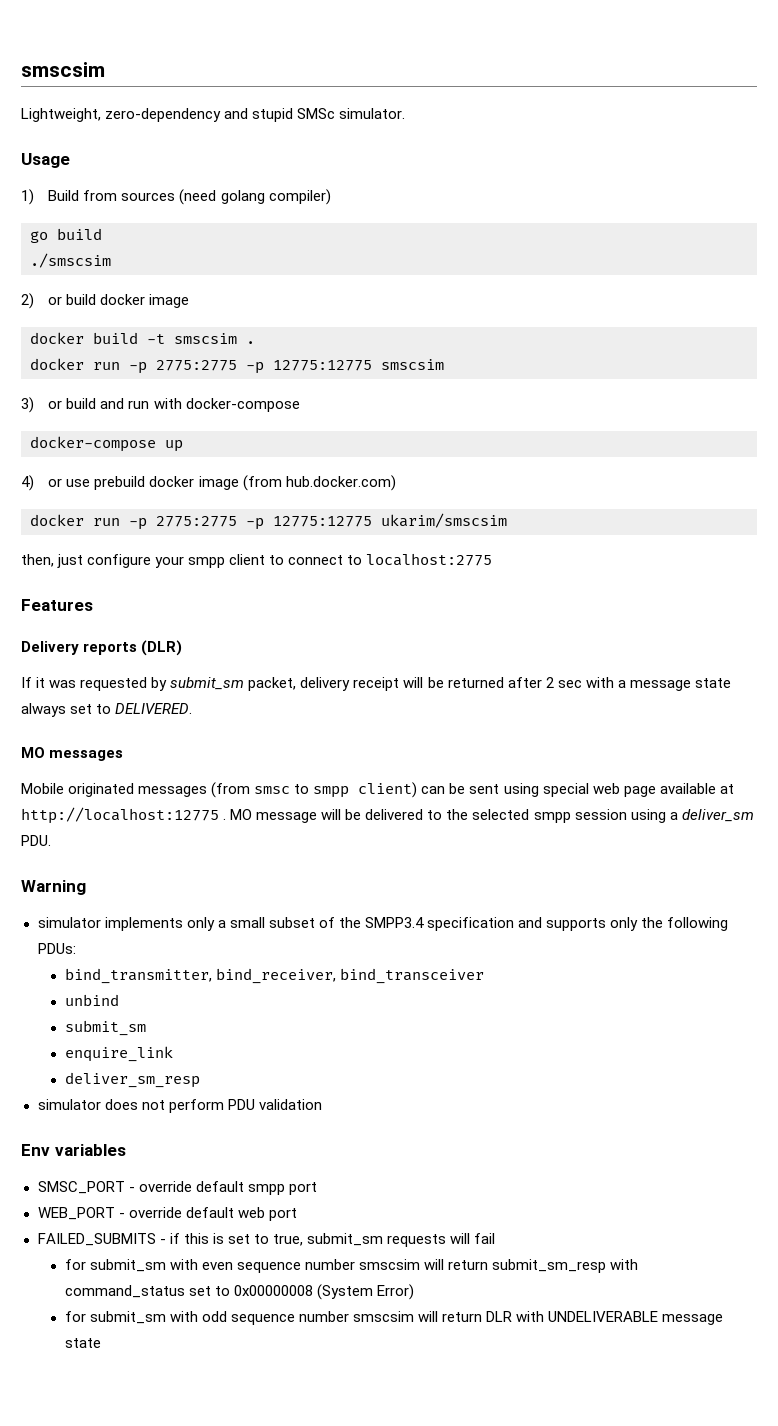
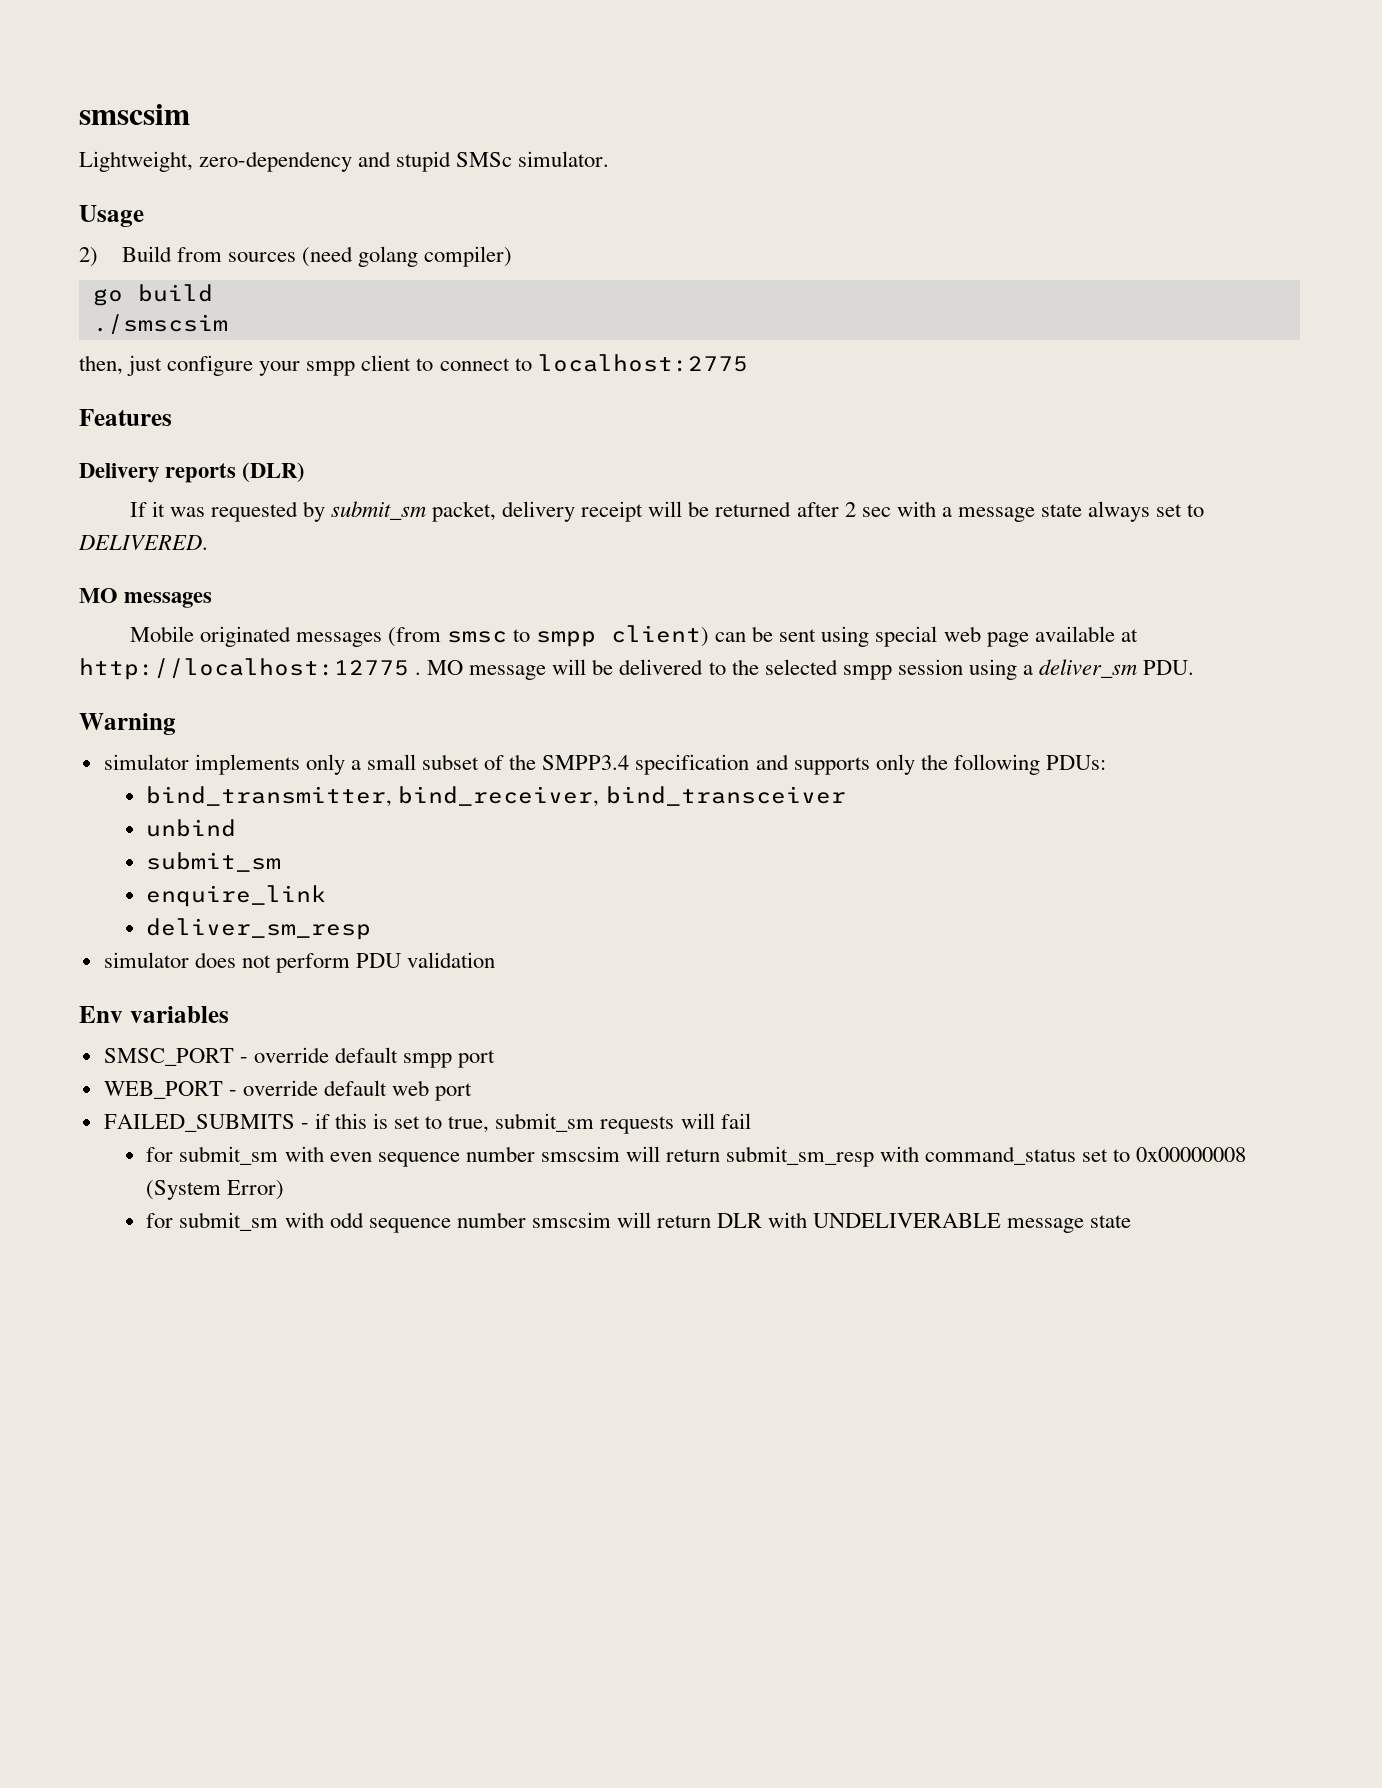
[21,189,34,205] 1) -> [79,247,98,267] 2)
[21,293,190,309] [30,332,255,344] [30,358,444,374] [21,397,300,413] [30,436,183,452] [21,475,396,491] [30,513,507,530] // 2) or build docker image // docker build -t smscsim . // docker run -p 2775:2775 -p 12775:12775 smscsim // 3) or build and run with docker-compose // docker-compose up // 4) or use prebuild docker image (from hub.docker.com) // docker run -p 2775:2775 -p 12775:12775 ukarim/smscsim -> (228, 324) none

